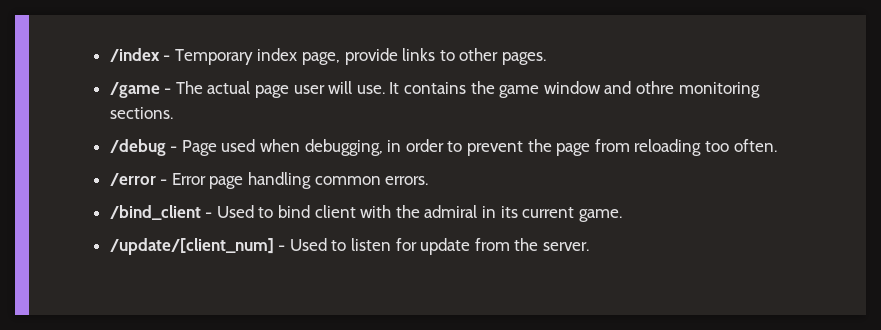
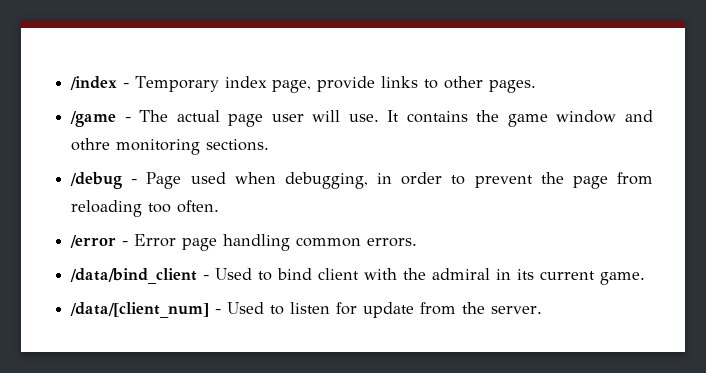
[109,205,201,220] /bind_client -> [70,268,198,284] /data/bind_client
[109,238,274,255] /update/[client_num] -> [70,302,210,318] /data/[client_num]

